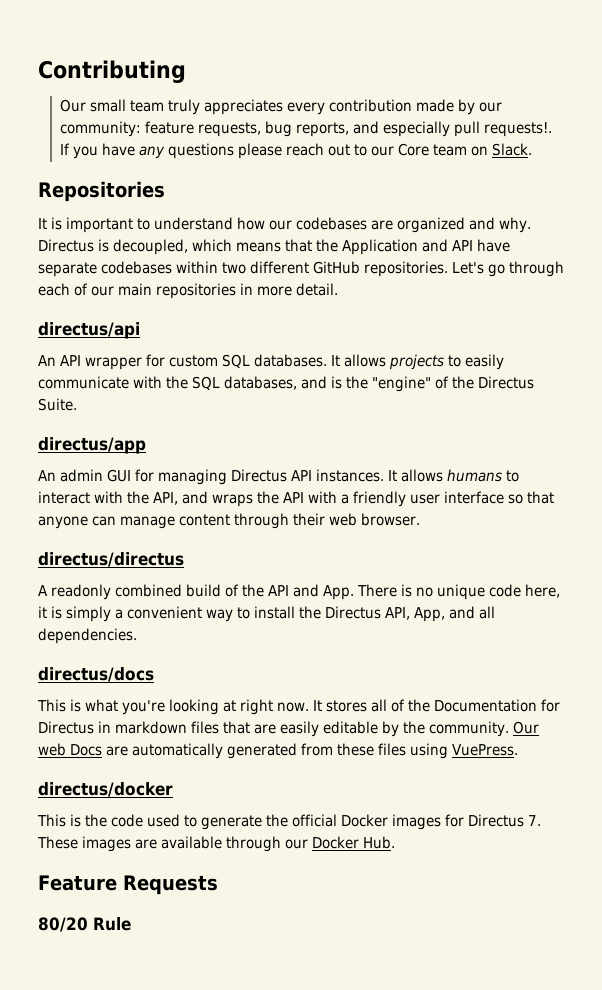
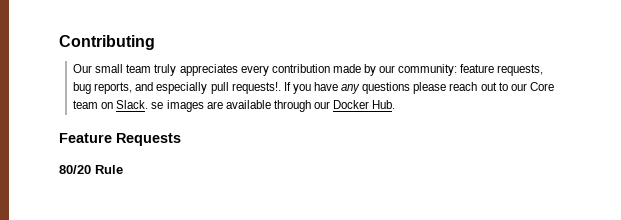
[38,181,165,202] [38,217,531,233] [38,239,510,255] [38,261,564,277] [38,283,338,299] [38,322,140,339] [38,354,504,370] [38,376,534,392] [38,398,77,411] [38,437,146,454] [38,469,519,485] [38,491,554,507] [38,513,420,529] [38,552,184,567] [38,584,560,600] [38,606,495,622] [38,628,137,644] [38,667,154,682] [37,699,560,715] [38,721,539,737] [38,743,518,759] [38,782,173,797] [37,814,541,830] [37,836,78,849] // Repositories // It is important to understand how our codebases are organized and why. Directus is decoupled, which means that the Application and API have separate codebases within two different GitHub repositories. Let's go through each of our main repositories in more detail. // directus/api // An API wrapper for custom SQL databases. It allows projects to easily communicate with the SQL databases, and is the "engine" of the Directus Suite. // directus/app // An admin GUI for managing Directus API instances. It allows humans to interact with the API, and wraps the API with a friendly user interface so that anyone can manage content through their web browser. // directus/directus // A readonly combined build of the API and App. There is no unique code here, it is simply a convenient way to install the Directus API, App, and all dependencies. // directus/docs // This is what you're looking at right now. It stores all of the Documentation for Directus in markdown files that are easily editable by the community. Our web Docs are automatically generated from these files using VuePress. // directus/docker // This is the code used to generate the official Docker images for Directus 7. These -> [151,102,164,109] se

